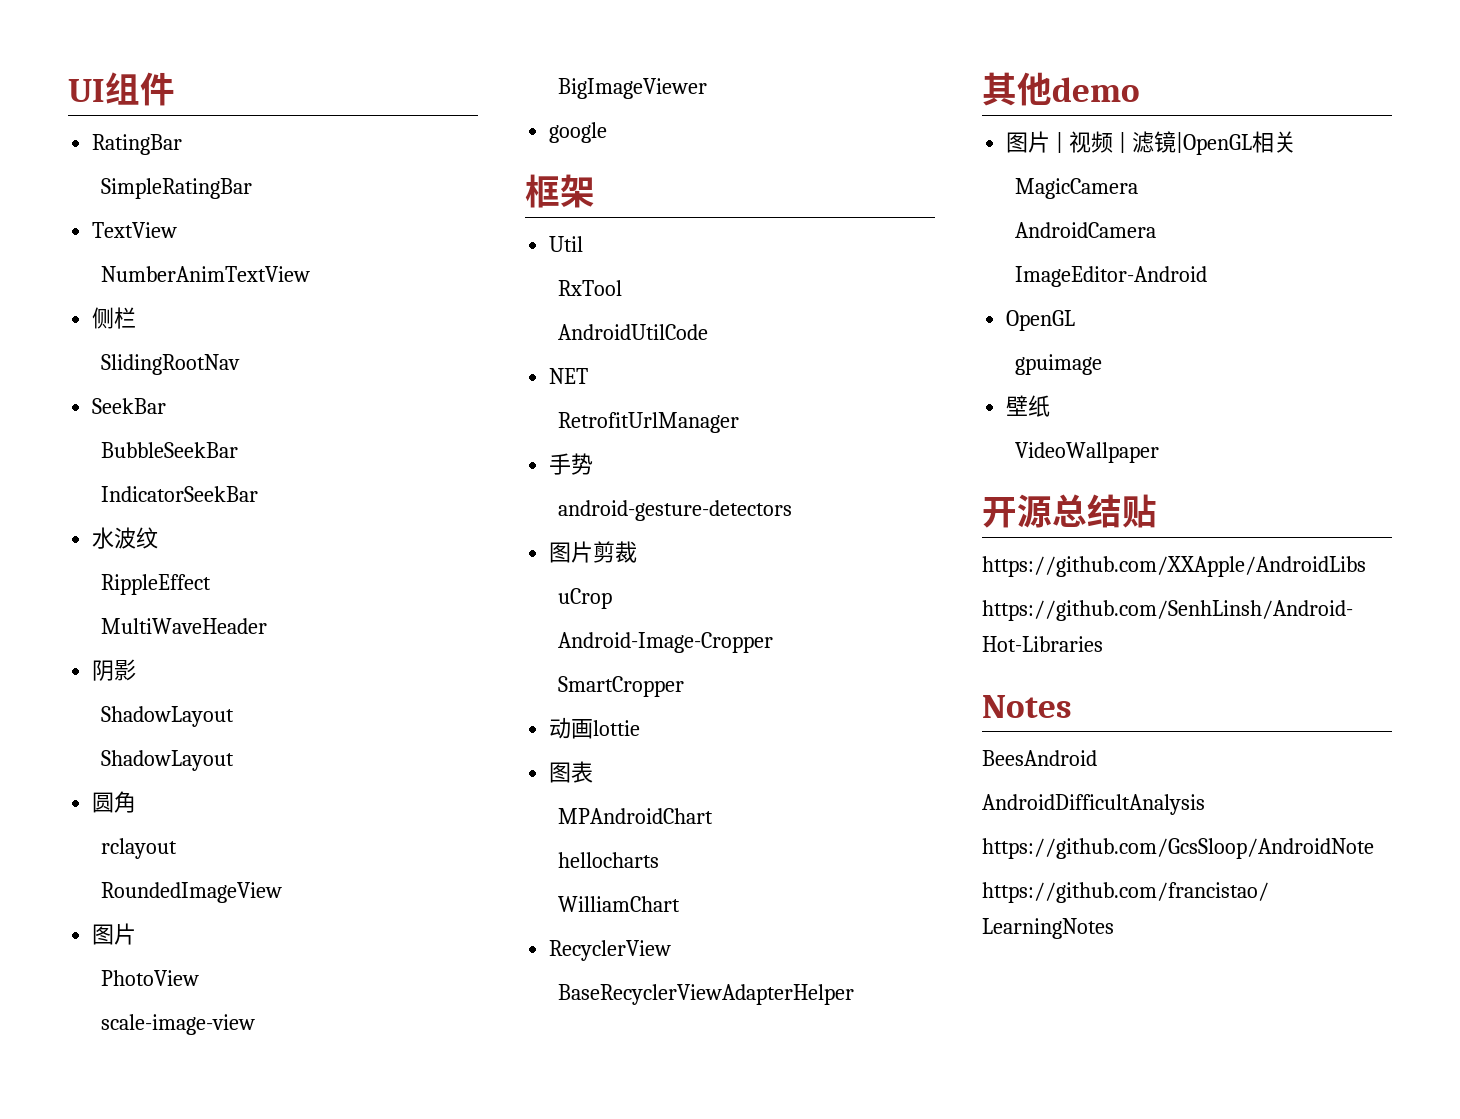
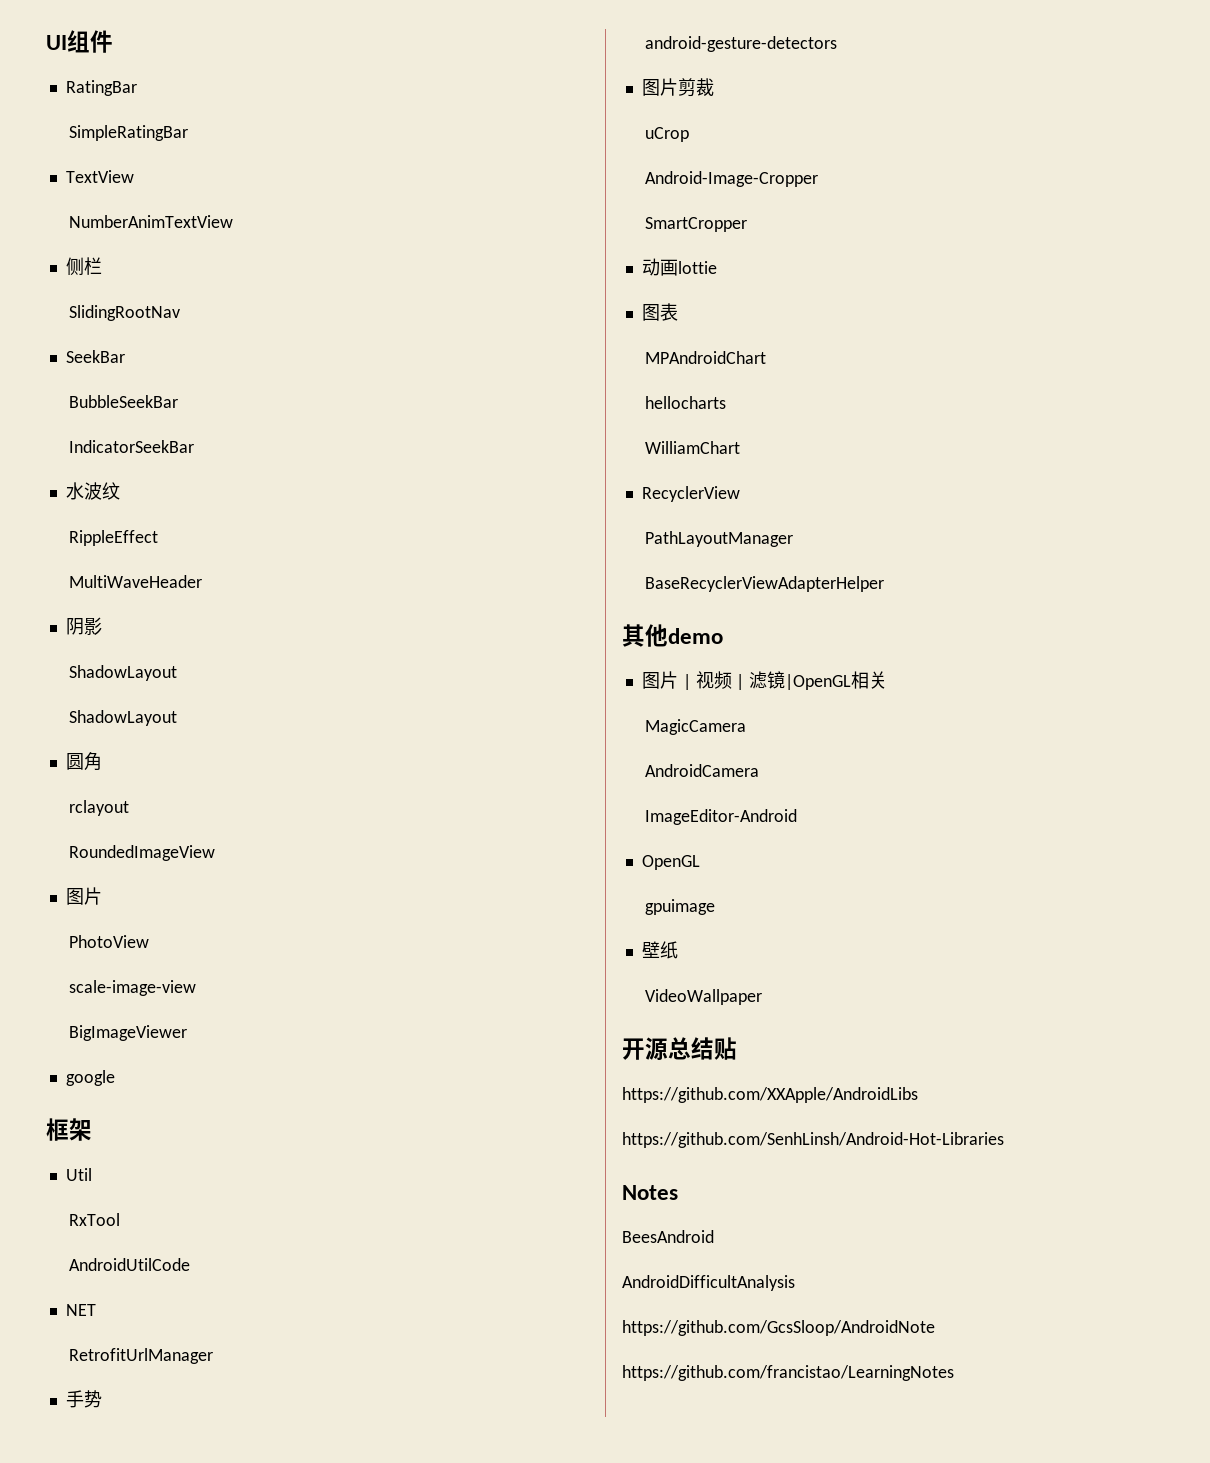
(672, 950) none -> [644,531,793,547] // PathLayoutManager

